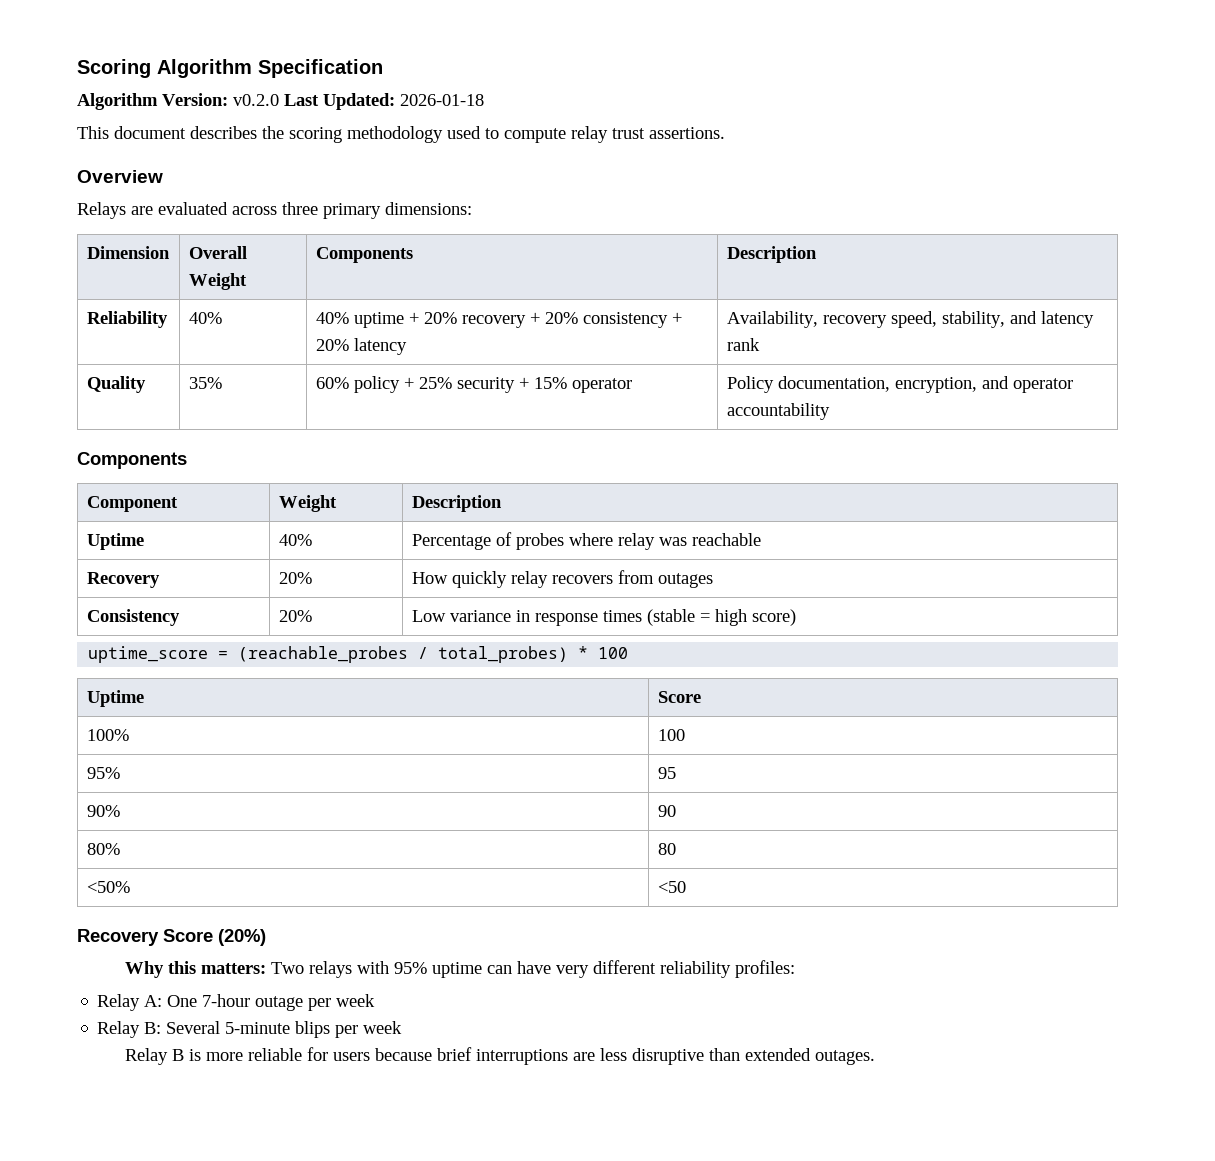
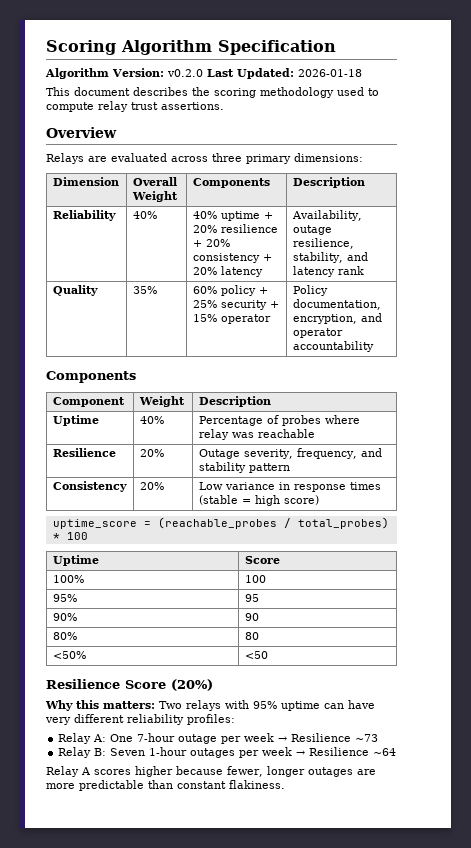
[461,315,526,328] recovery -> [220,224,278,233] resilience
[822,311,937,328] recovery speed, -> [292,225,332,235] [292,238,354,249] outage resilience,
[86,572,160,588] [278,572,312,584] [411,570,713,588] Recovery | 20% | How quickly relay recovers from outages -> [52,448,116,457] [139,449,164,457] [198,448,382,459] [198,462,290,473] Resilience | 20% | Outage severity, frequency, and stability pattern
[77,929,159,946] Recovery -> [46,679,120,689] Resilience
(376, 1000) none -> [278,733,379,742] → Resilience ~73
[166,1021,403,1038] [125,1047,876,1065] Several 5-minute blips per week // Relay B is more reliable for users because brief interruptions are less disruptive than extended outages. -> [110,747,397,758] [46,766,376,777] [46,780,285,791] Seven 1-hour outages per week → Resilience ~64 // Relay A scores higher because fewer, longer outages are more predictable than constant flakiness.

